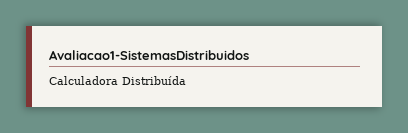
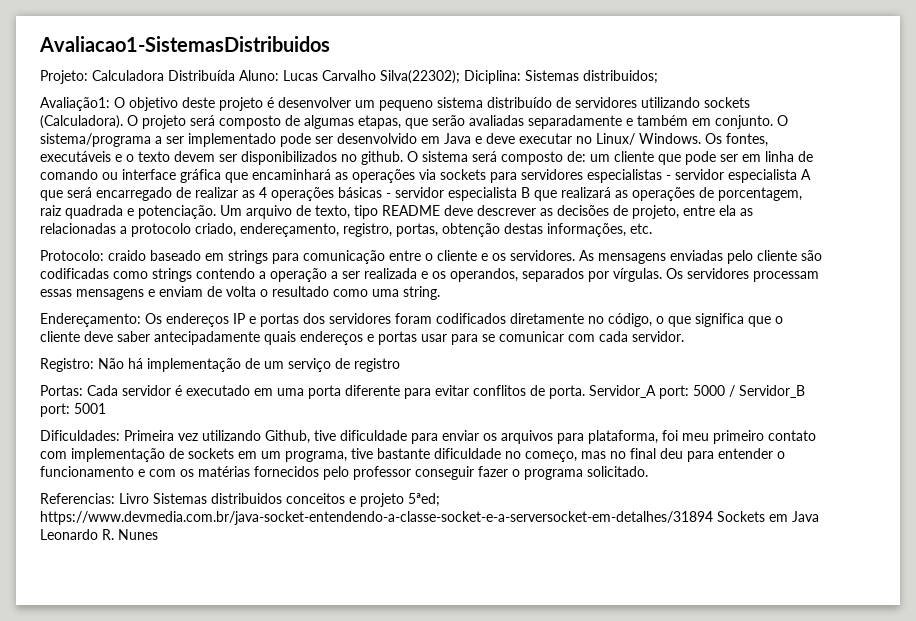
(249, 55) none -> [40,70,88,84] Projeto:
(186, 80) none -> [239,70,658,84] [40,97,750,111] [40,115,788,129] [40,133,768,147] [40,151,813,165] [40,169,811,183] [40,187,802,201] [40,205,753,219] [40,223,652,237] [40,250,822,264] [40,268,819,282] [40,286,440,300] [40,313,783,327] [40,331,684,345] [40,358,400,372] [40,385,805,399] [40,403,106,417] [40,430,816,444] [40,448,785,462] [40,466,648,480] [40,493,440,507] [40,511,819,525] [40,529,158,540] Aluno: Lucas Carvalho Silva(22302); Diciplina: Sistemas distribuidos; // Avaliação1: O objetivo deste projeto é desenvolver um pequeno sistema distribuído de servidores utilizando sockets (Calculadora). O projeto será composto de algumas etapas, que serão avaliadas separadamente e também em conjunto. O sistema/programa a ser implementado pode ser desenvolvido em Java e deve executar no Linux/ Windows. Os fontes, executáveis e o texto devem ser disponibilizados no github. O sistema será composto de: um cliente que pode ser em linha de comando ou interface gráfica que encaminhará as operações via sockets para servidores especialistas - servidor especialista A que será encarregado de realizar as 4 operações básicas - servidor especialista B que realizará as operações de porcentagem, raiz quadrada e potenciação. Um arquivo de texto, tipo README deve descrever as decisões de projeto, entre ela as relacionadas a protocolo criado, endereçamento, registro, portas, obtenção destas informações, etc. // Protocolo: craido baseado em strings para comunicação entre o cliente e os servidores. As mensagens enviadas pelo cliente são codificadas como strings contendo a operação a ser realizada e os operandos, separados por vírgulas. Os servidores processam essas mensagens e enviam de volta o resultado como uma string. // Endereçamento: Os endereços IP e portas dos servidores foram codificados diretamente no código, o que significa que o cliente deve saber antecipadamente quais endereços e portas usar para se comunicar com cada servidor. // Registro: Não há implementação de um serviço de registro // Portas: Cada servidor é executado em uma porta diferente para evitar conflitos de porta. Servidor_A port: 5000 / Servidor_B port: 5001 // Dificuldades: Primeira vez utilizando Github, tive dificuldade para enviar os arquivos para plataforma, foi meu primeiro contato com implementação de sockets em um programa, tive bastante dificuldade no começo, mas no final deu para entender o funcionamento e com os matérias fornecidos pelo professor conseguir fazer o programa solicitado. // Referencias: Livro Sistemas distribuidos conceitos e projeto 5ªed; https://www.devmedia.com.br/java-socket-entendendo-a-classe-socket-e-a-serversocket-em-detalhes/31894 Sockets em Java Leonardo R. Nunes

